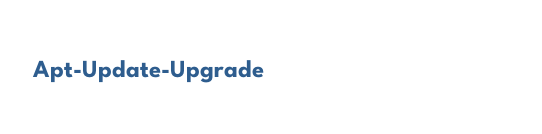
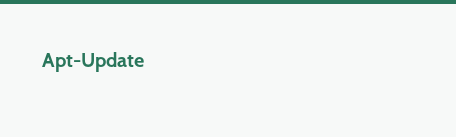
[32,60,264,83] Apt-Update-Upgrade -> [42,52,144,72] Apt-Update

